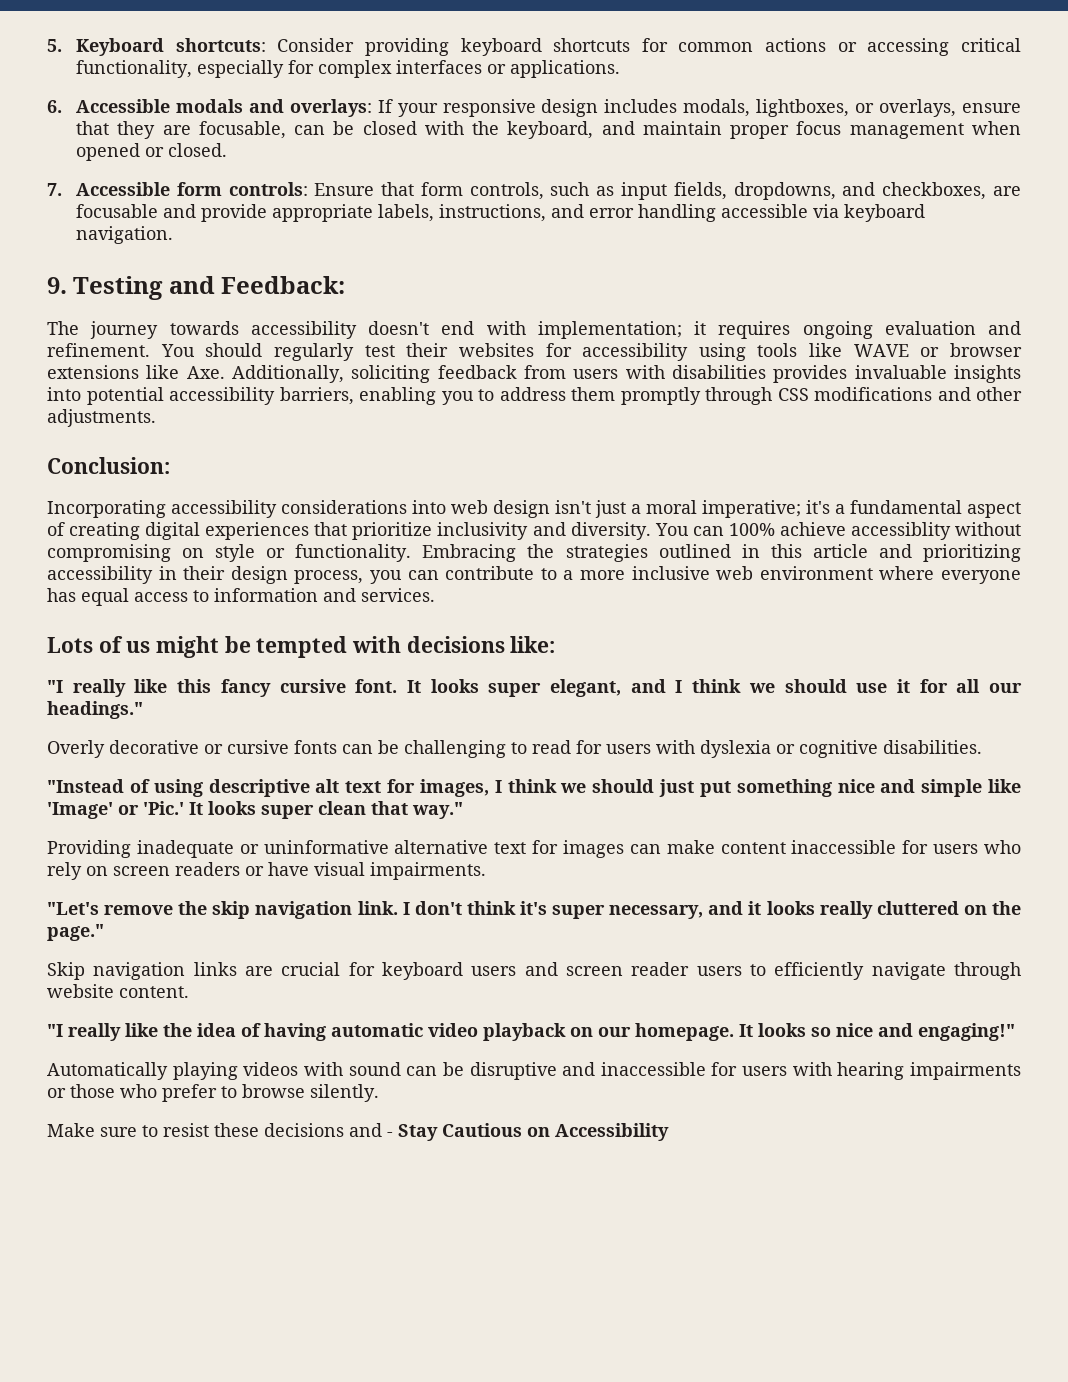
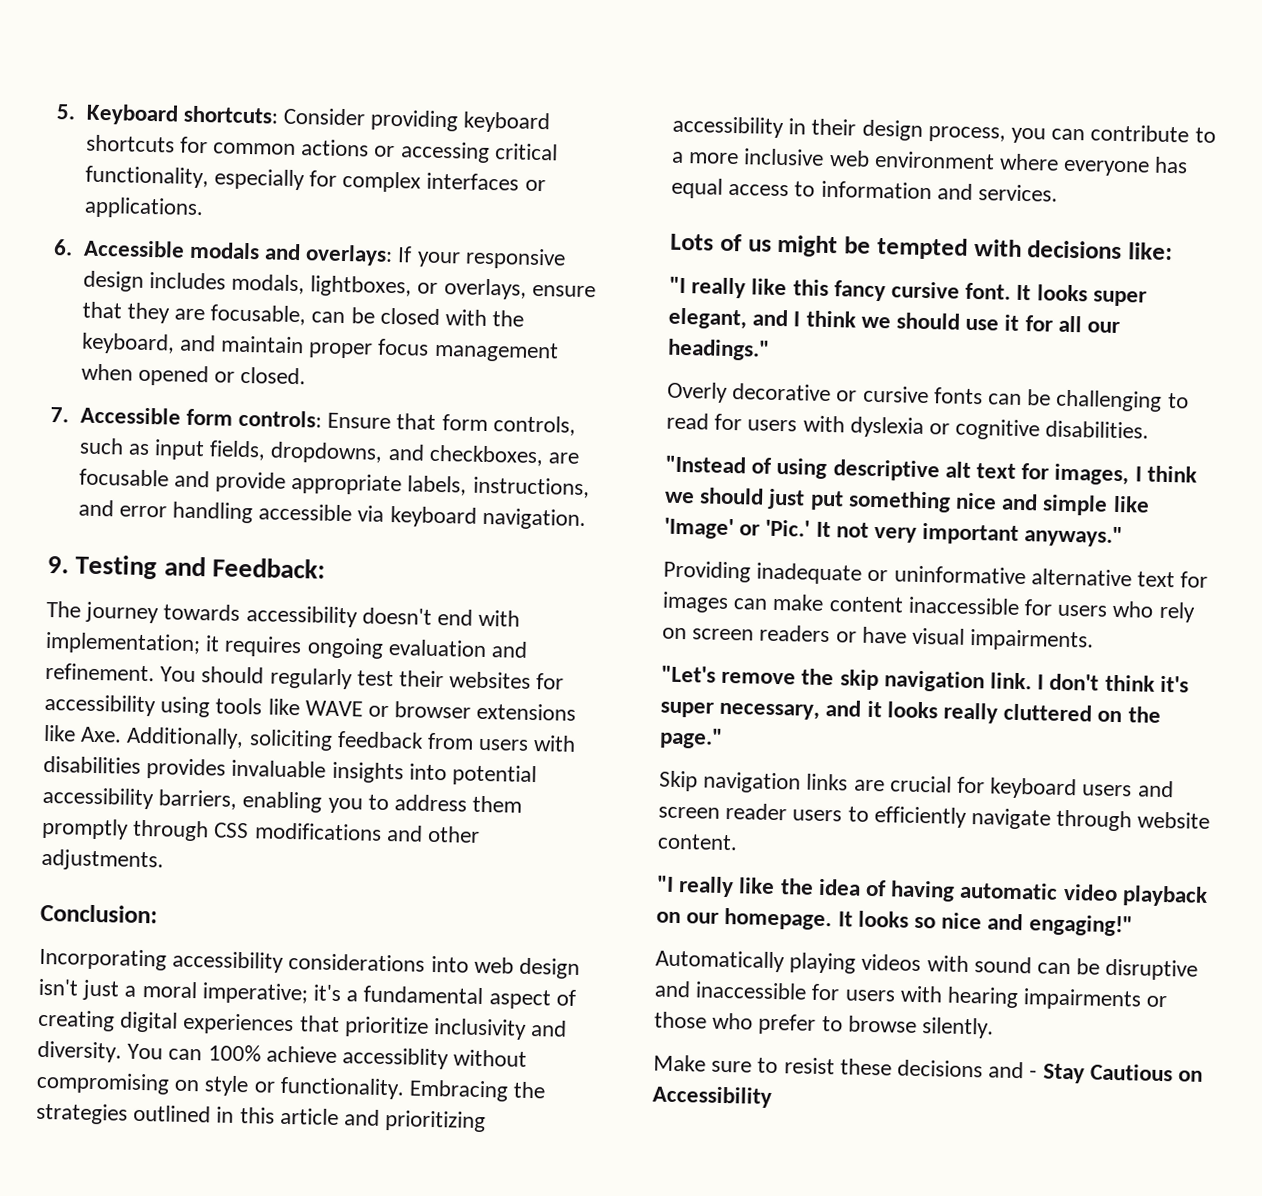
[208,801,463,819] looks super clean that way." -> [835,522,1124,548] not very important anyways."

